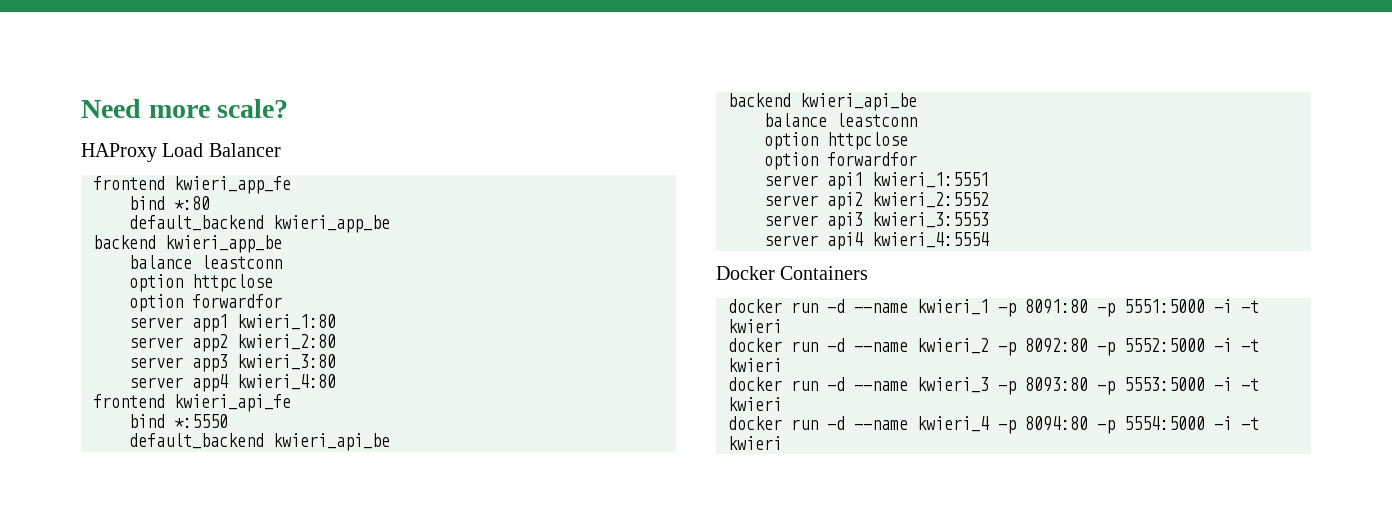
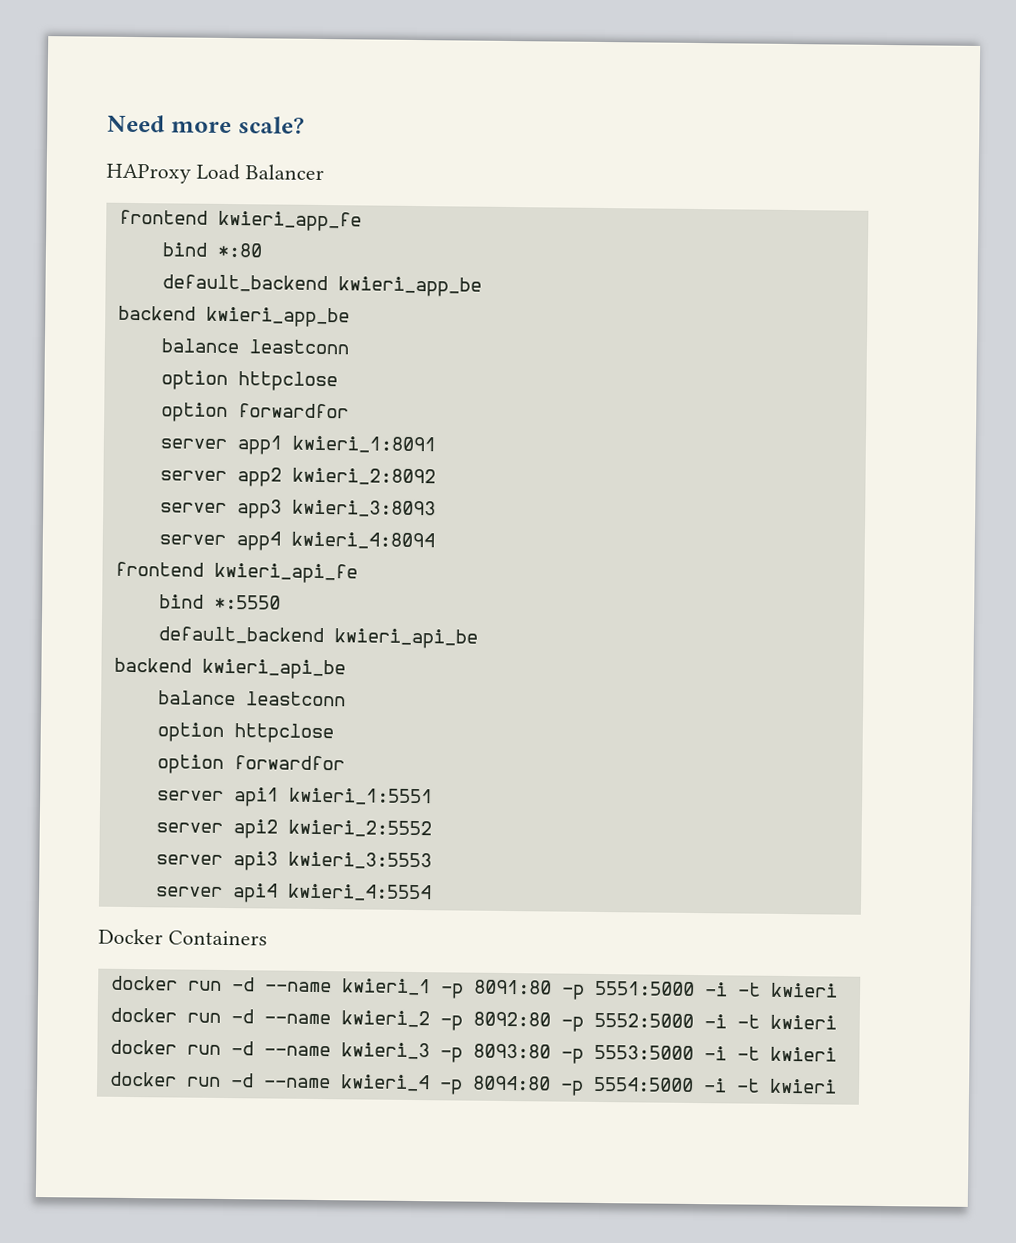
[237,314,336,330] kwieri_1:80 -> [291,435,436,454] kwieri_1:8091
[237,334,336,350] kwieri_2:80 -> [291,467,436,486] kwieri_2:8092
[237,354,336,370] kwieri_3:80 -> [291,499,436,518] kwieri_3:8093
[237,374,336,390] kwieri_4:80 -> [290,531,435,550] kwieri_4:8094

